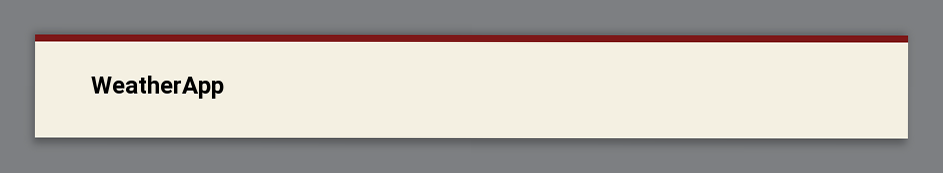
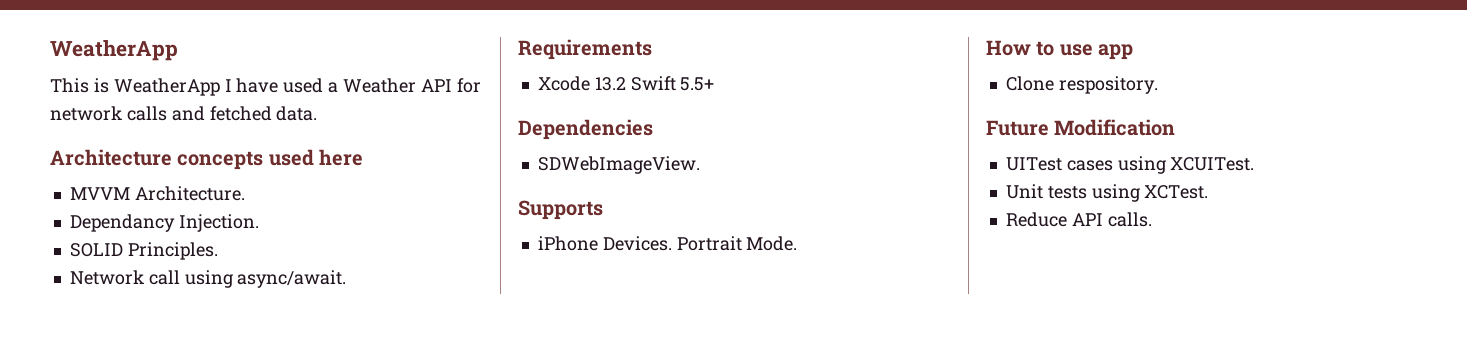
[90,75,225,99] WeatherApp -> [50,40,178,61] [50,78,481,96] [50,106,318,121] [50,149,364,170] [69,186,245,201] [69,214,259,232] [69,242,218,260] [69,270,347,288] [518,39,652,60] [537,76,715,91] [518,119,653,140] [537,156,700,174] [518,200,603,220] [537,236,798,251] [986,40,1134,60] [1005,76,1158,94] [986,119,1176,136] [1005,156,1255,174] [1005,184,1209,202] [1005,212,1152,227] WeatherApp // This is WeatherApp I have used a Weather API for network calls and fetched data. // Architecture concepts used here // MVVM Architecture. // Dependancy Injection. // SOLID Principles. // Network call using async/await. // Requirements // Xcode 13.2 Swift 5.5+ // Dependencies // SDWebImageView. // Supports // iPhone Devices. Portrait Mode. // How to use app // Clone respository. // Future Modification // UITest cases using XCUITest. // Unit tests using XCTest. // Reduce API calls.

